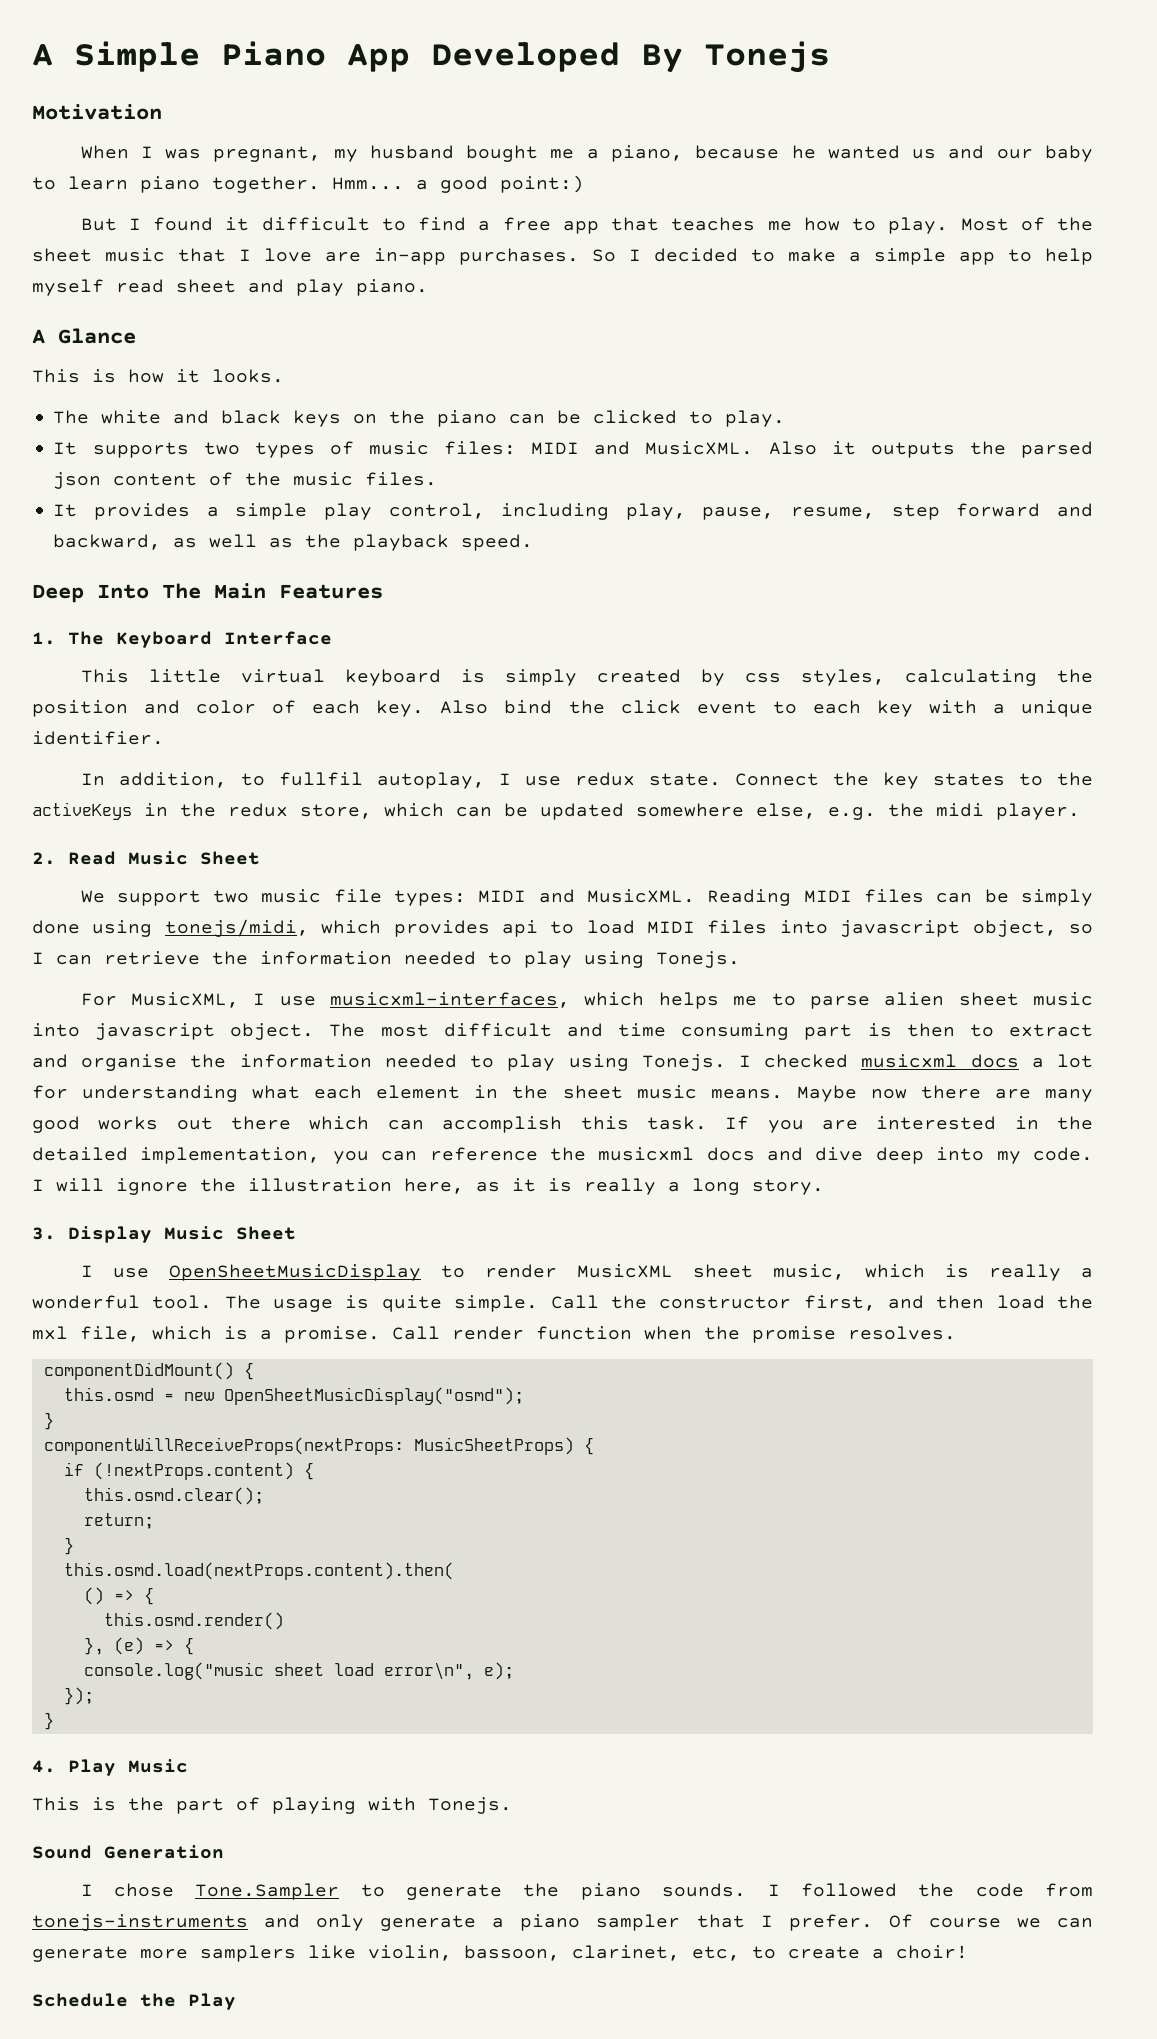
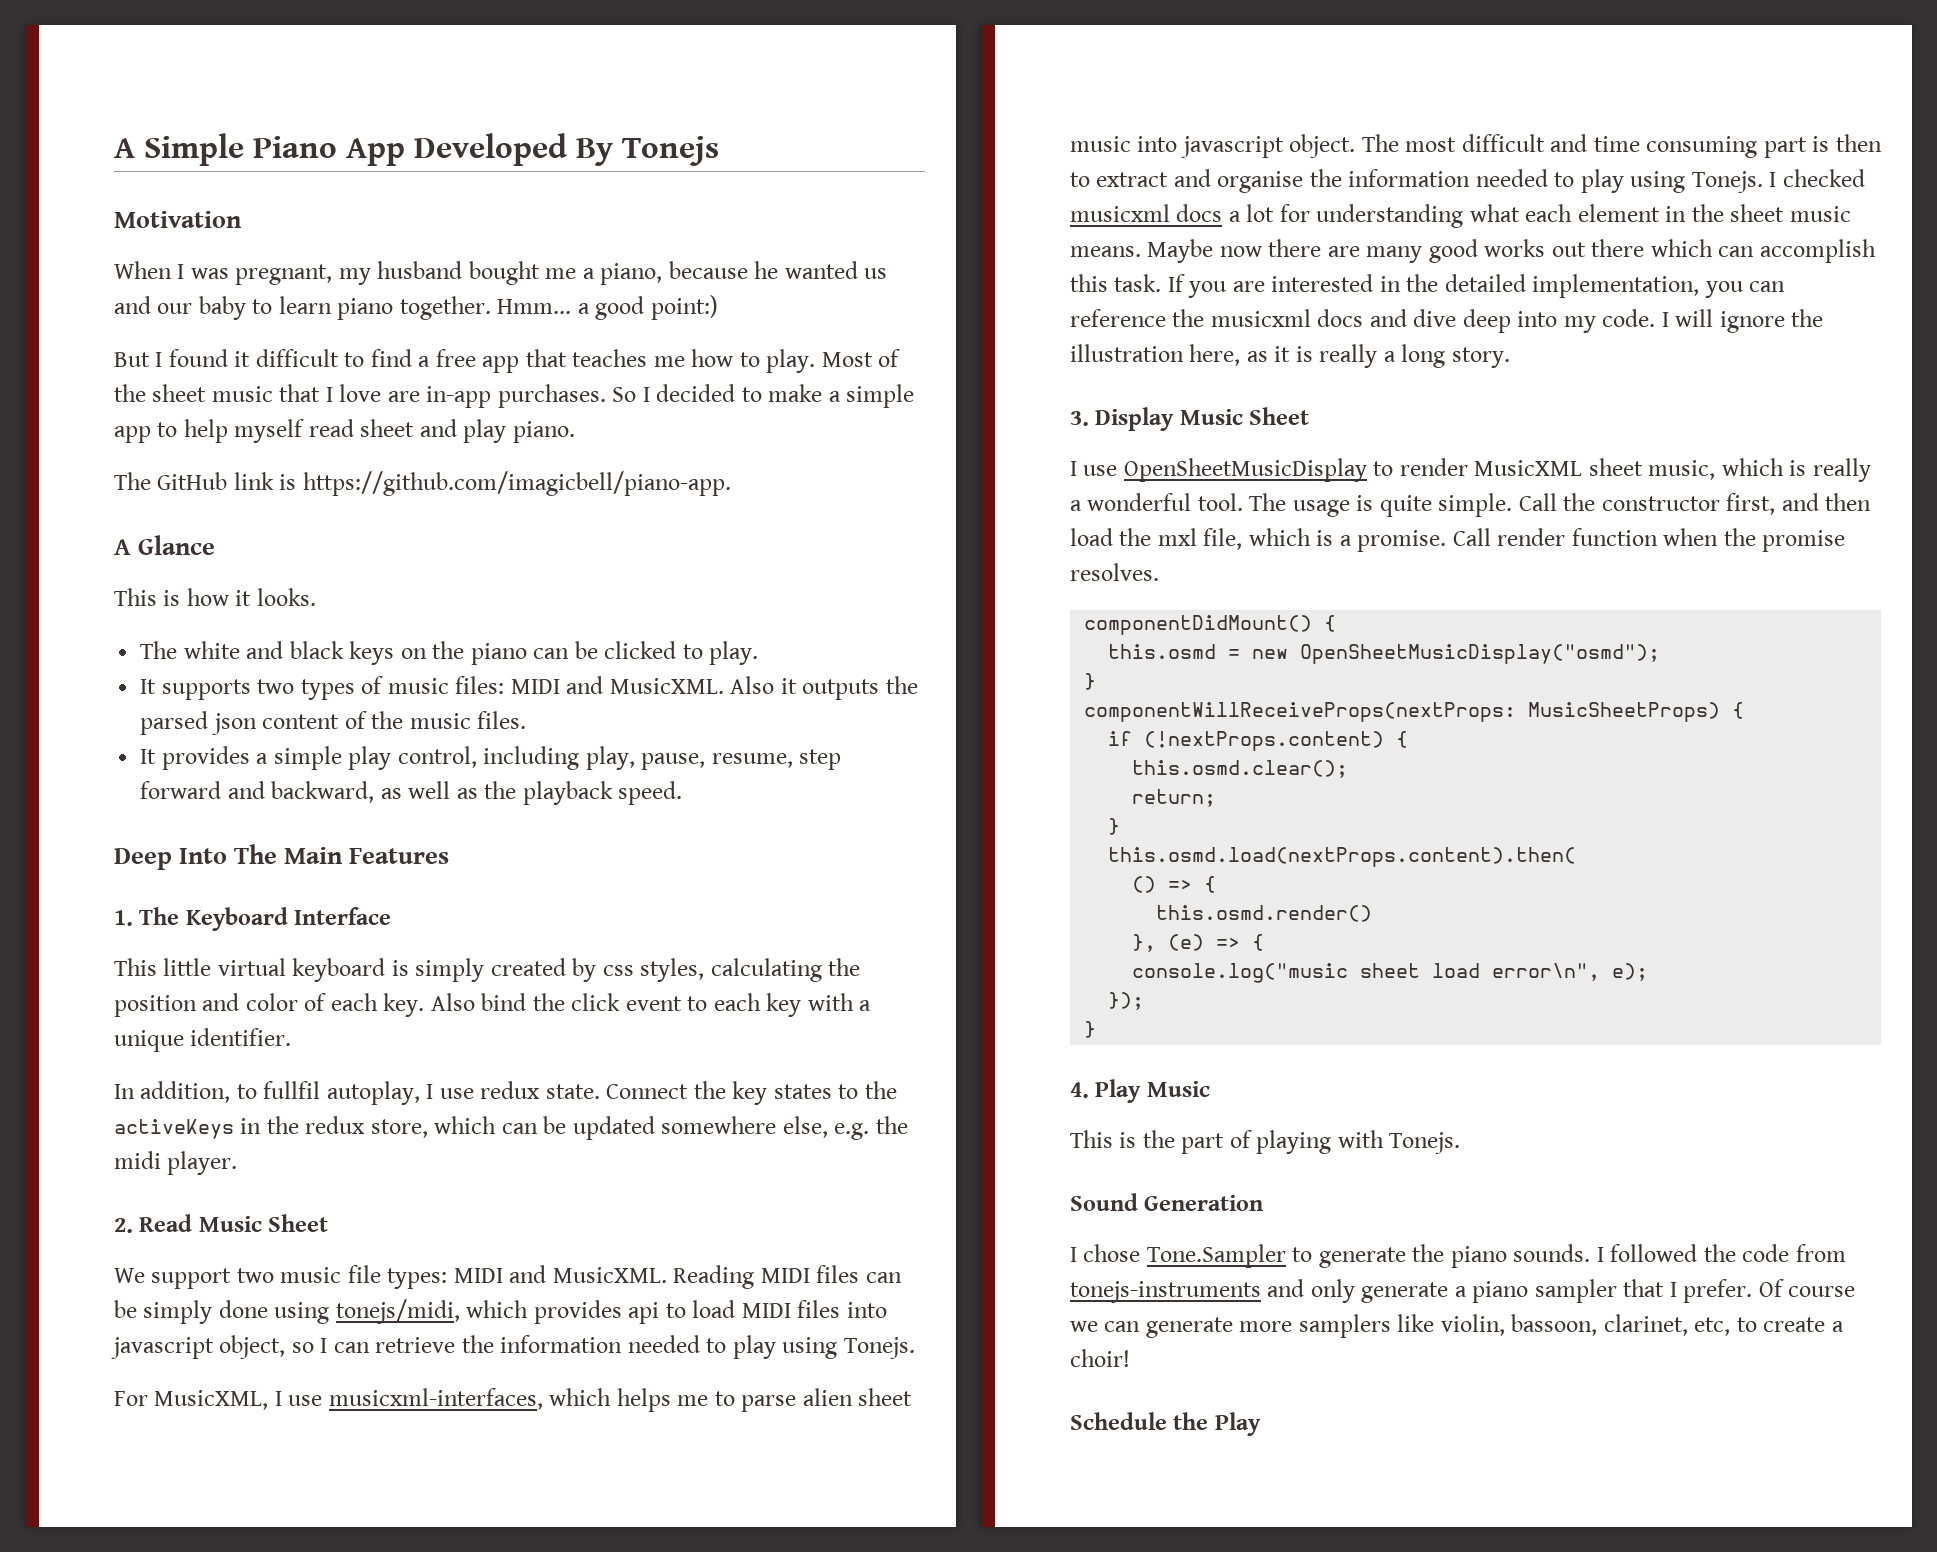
(428, 287) none -> [114,471,731,496] // The GitHub link is https://github.com/imagicbell/piano-app.

